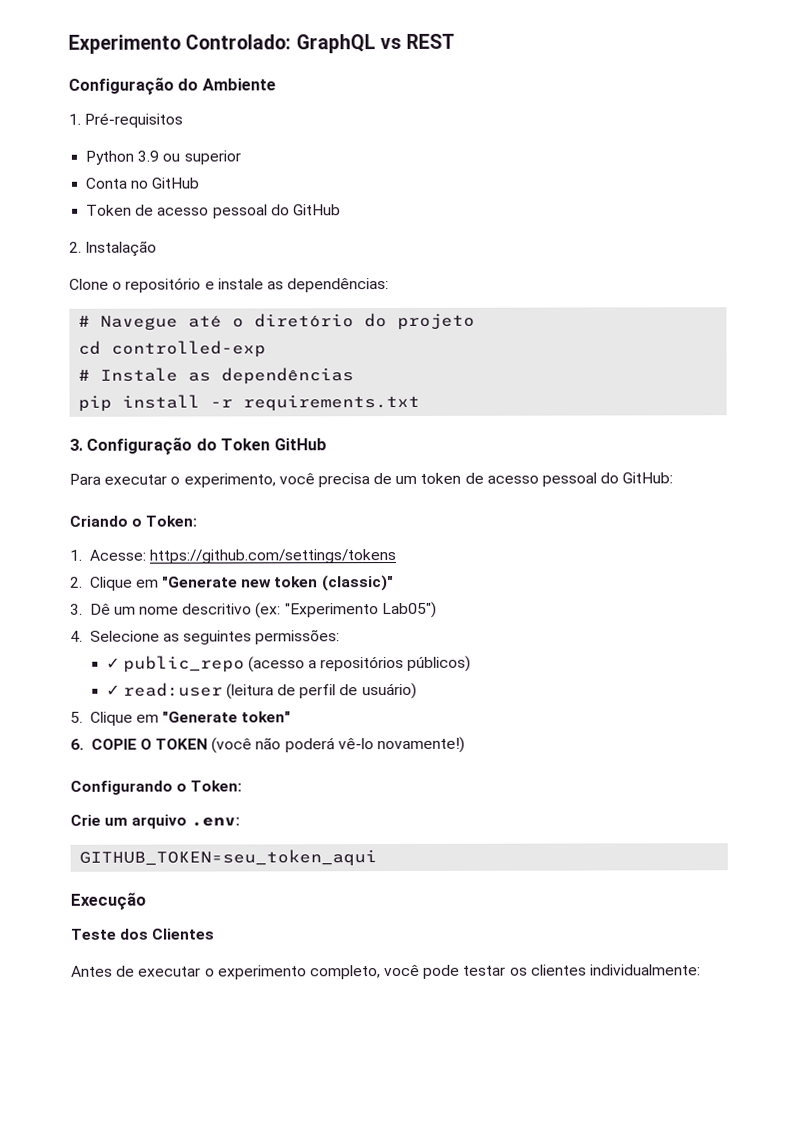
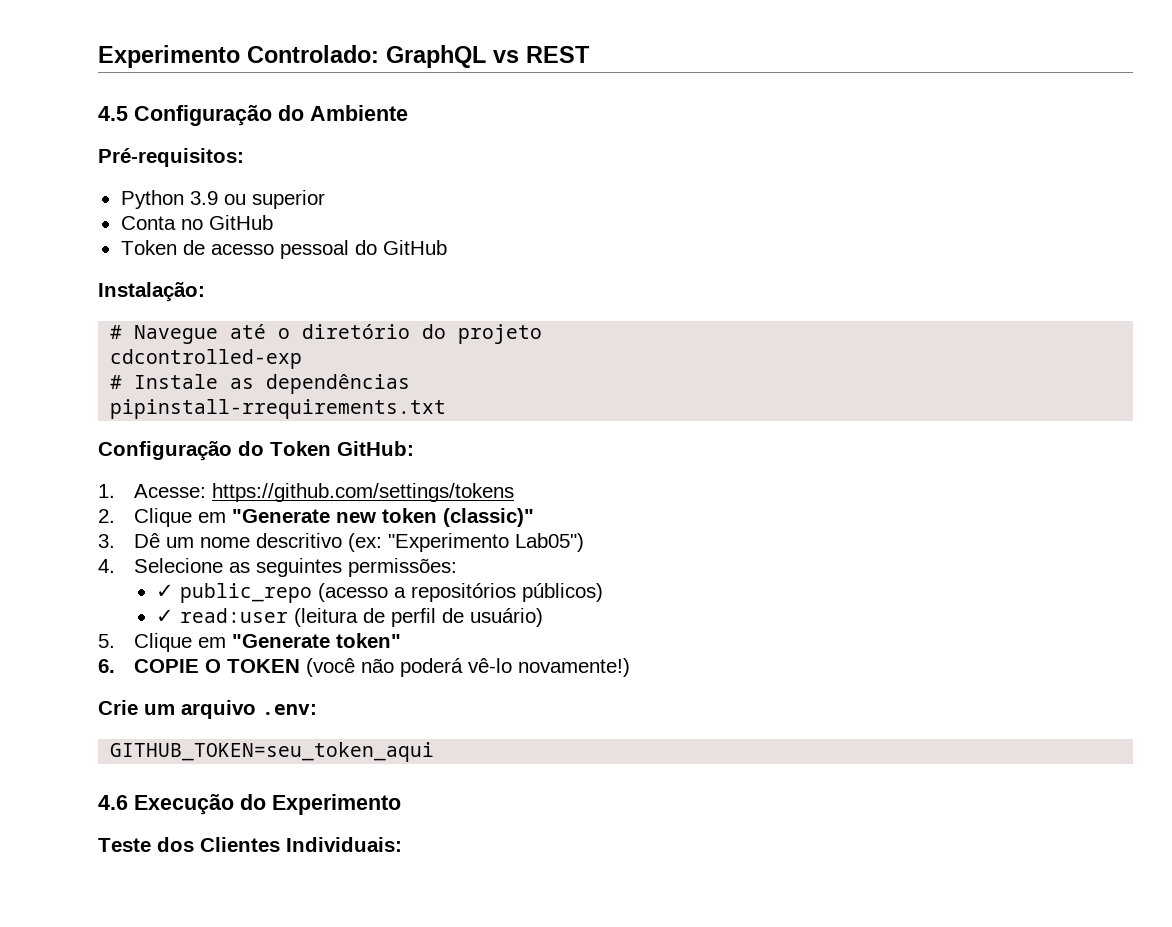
(456, 41) none -> [98,106,128,121] 4.5
[68,112,184,128] 1. Pré-requisitos -> [98,148,244,167] Pré-requisitos:
[69,240,158,257] [69,277,390,293] 2. Instalação // Clone o repositório e instale as dependências: -> [98,282,205,302] Instalação:
[78,340,267,358] cd controlled-exp -> [110,349,303,369] cdcontrolled-exp
[78,394,421,412] [69,437,327,455] [69,472,674,488] [69,515,198,527] pip install -r requirements.txt // 3. Configuração do Token GitHub // Para executar o experimento, você precisa de um token de acesso pessoal do GitHub: // Criando o Token: -> [110,399,447,419] [98,441,414,461] pipinstall-rrequirements.txt // Configuração do Token GitHub:
[70,780,243,795] // Configurando o Token: -> (630, 667) none
(378, 858) none -> [98,795,128,810] 4.6
(146, 901) none -> [240,794,401,815] do Experimento
[71,964,702,980] // Antes de executar o experimento completo, você pode testar os clientes individualmente: -> [286,837,402,852] Individuais:

